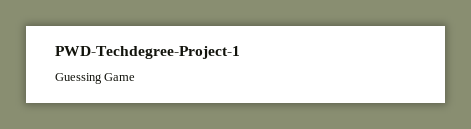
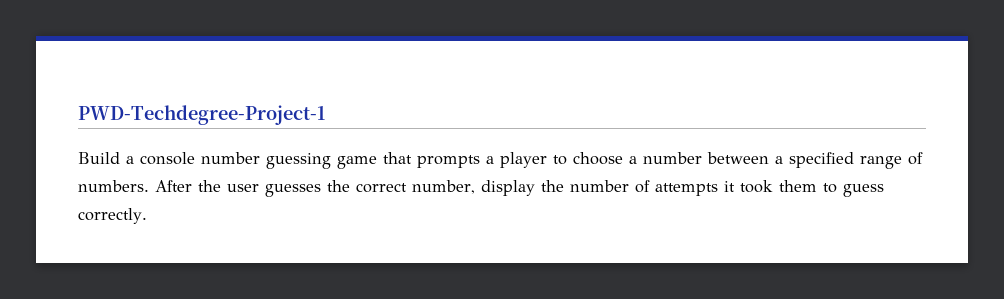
[55,73,136,84] Guessing Game -> [78,152,923,169] [78,180,884,197] [78,208,147,224] Build a console number guessing game that prompts a player to choose a number between a specified range of numbers. After the user guesses the correct number, display the number of attempts it took them to guess correctly.

